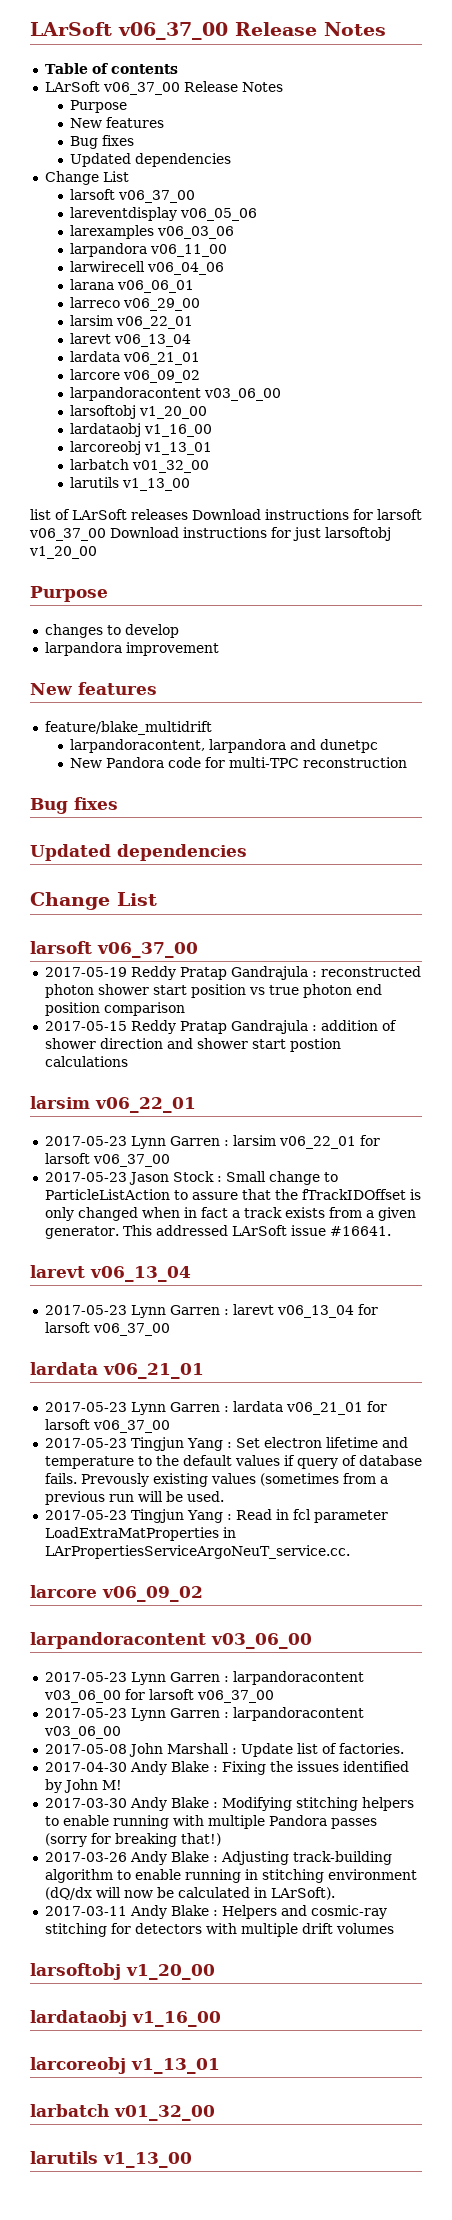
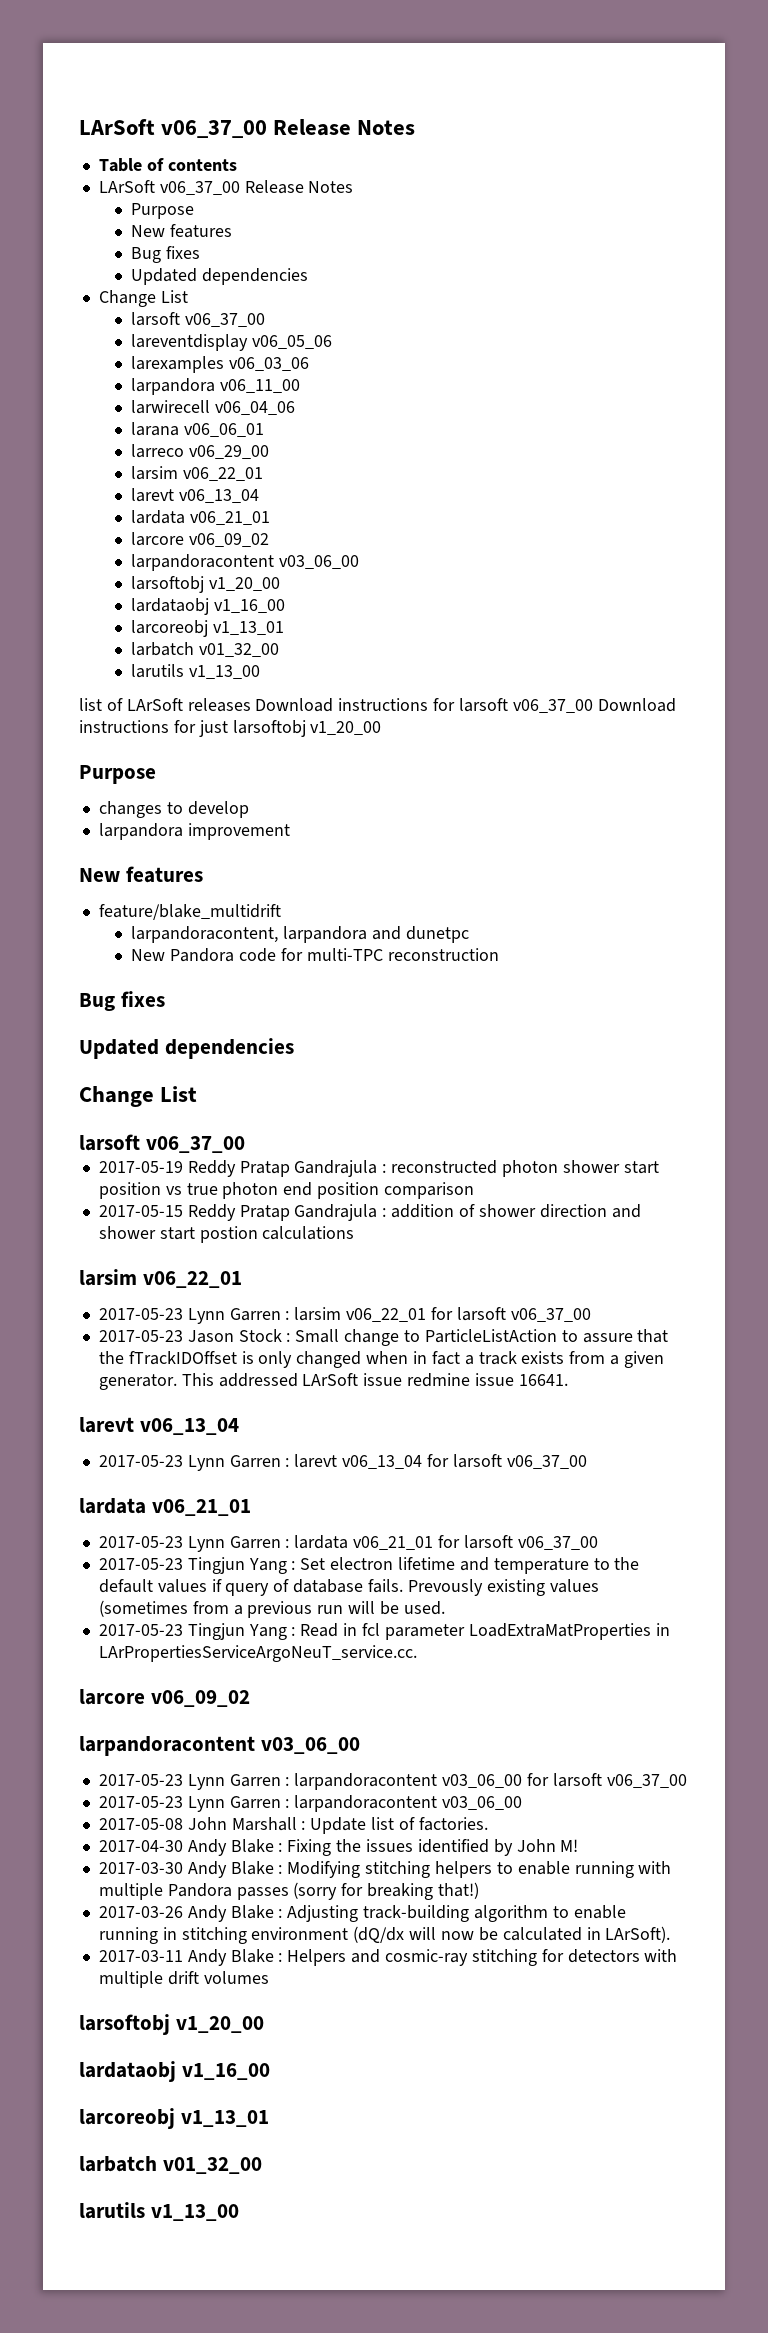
[329,1226,391,1236] #16641. -> [407,1373,568,1387] redmine issue 16641.

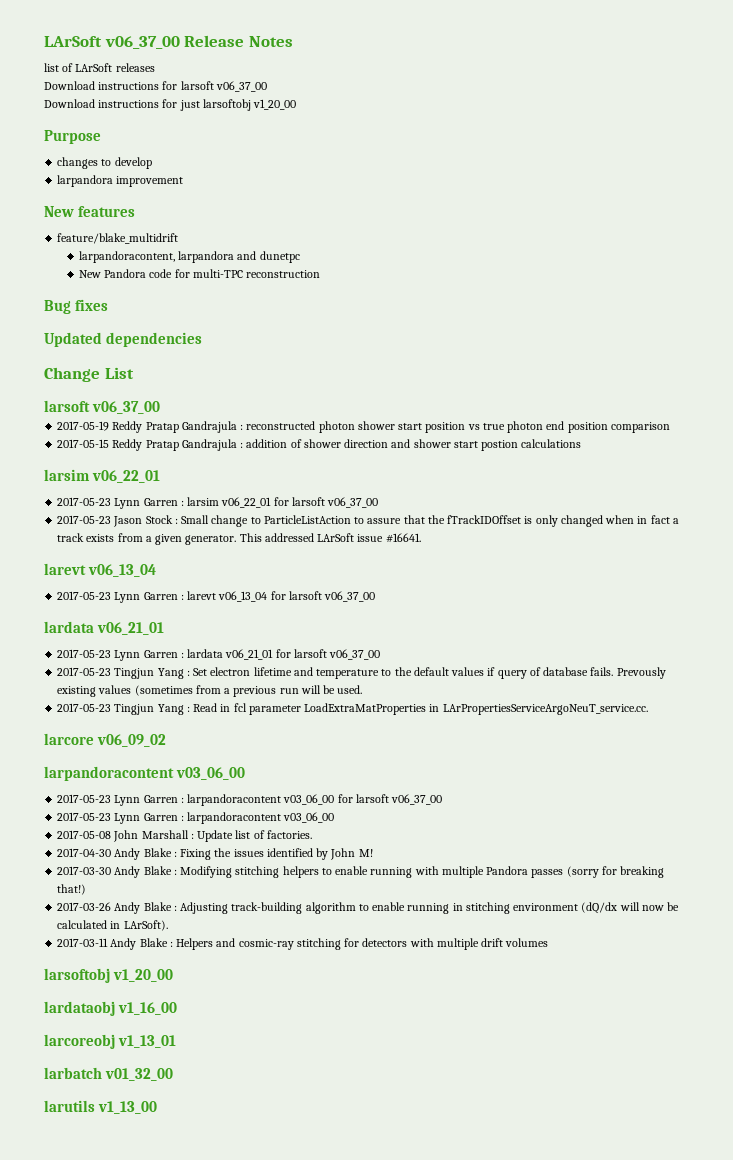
[79,119,416,138] [98,158,237,172] [98,180,354,195] [131,203,195,219] [131,224,233,238] [131,246,201,263] [131,268,309,285] [98,290,188,307] [131,312,266,327] [131,334,333,351] [131,356,310,373] [131,378,301,395] [131,400,296,415] [131,422,265,437] [131,444,270,459] [131,466,264,481] [131,488,260,503] [131,510,271,525] [131,532,270,547] [131,554,360,571] [131,576,281,593] [131,598,286,615] [131,620,285,637] [131,642,280,657] [131,664,261,679] LArSoft v06_37_00 Release Notes // Table of contents // LArSoft v06_37_00 Release Notes // Purpose // New features // Bug fixes // Updated dependencies // Change List // larsoft v06_37_00 // lareventdisplay v06_05_06 // larexamples v06_03_06 // larpandora v06_11_00 // larwirecell v06_04_06 // larana v06_06_01 // larreco v06_29_00 // larsim v06_22_01 // larevt v06_13_04 // lardata v06_21_01 // larcore v06_09_02 // larpandoracontent v03_06_00 // larsoftobj v1_20_00 // lardataobj v1_16_00 // larcoreobj v1_13_01 // larbatch v01_32_00 // larutils v1_13_00 -> [44,35,293,49] LArSoft v06_37_00 Release Notes
(251, 705) none -> (155, 67) //
(593, 706) none -> (267, 86) //
[407,1373,568,1387] redmine issue 16641. -> [385,533,421,543] #16641.

